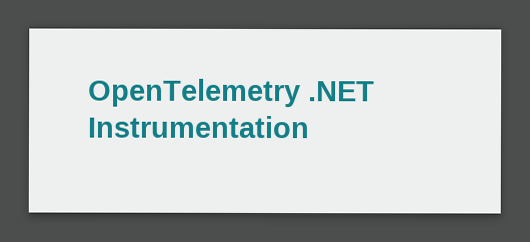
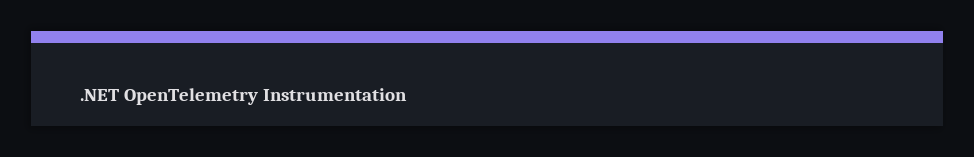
[88,78,375,108] OpenTelemetry .NET -> [80,88,259,105] .NET OpenTelemetry

